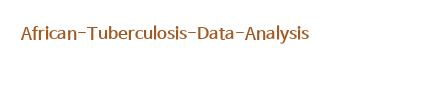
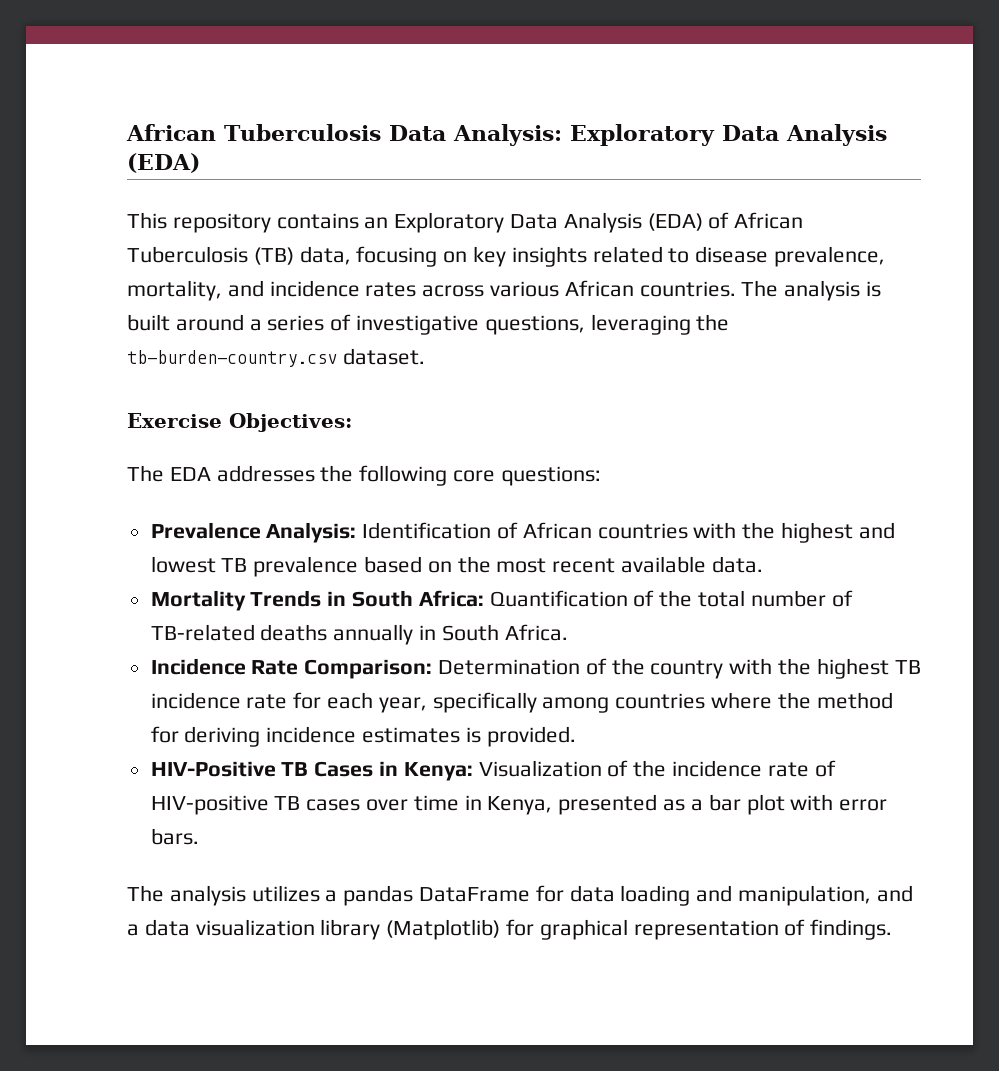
[20,25,309,44] African-Tuberculosis-Data-Analysis -> [126,124,887,146] [127,153,200,173] [127,212,804,233] [127,246,886,267] [127,280,882,301] [127,314,730,335] [127,348,425,367] [127,413,352,432] [127,465,601,486] [150,522,895,543] [150,556,763,577] [150,590,853,611] [150,624,568,645] [150,658,921,679] [150,692,893,713] [150,726,576,747] [150,760,836,781] [150,794,888,815] [150,828,199,845] [127,885,913,906] [127,919,893,940] African Tuberculosis Data Analysis: Exploratory Data Analysis (EDA) // This repository contains an Exploratory Data Analysis (EDA) of African Tuberculosis (TB) data, focusing on key insights related to disease prevalence, mortality, and incidence rates across various African countries. The analysis is built around a series of investigative questions, leveraging the tb-burden-country.csv dataset. // Exercise Objectives: // The EDA addresses the following core questions: // Prevalence Analysis: Identification of African countries with the highest and lowest TB prevalence based on the most recent available data. // Mortality Trends in South Africa: Quantification of the total number of TB-related deaths annually in South Africa. // Incidence Rate Comparison: Determination of the country with the highest TB incidence rate for each year, specifically among countries where the method for deriving incidence estimates is provided. // HIV-Positive TB Cases in Kenya: Visualization of the incidence rate of HIV-positive TB cases over time in Kenya, presented as a bar plot with error bars. // The analysis utilizes a pandas DataFrame for data loading and manipulation, and a data visualization library (Matplotlib) for graphical representation of findings.

